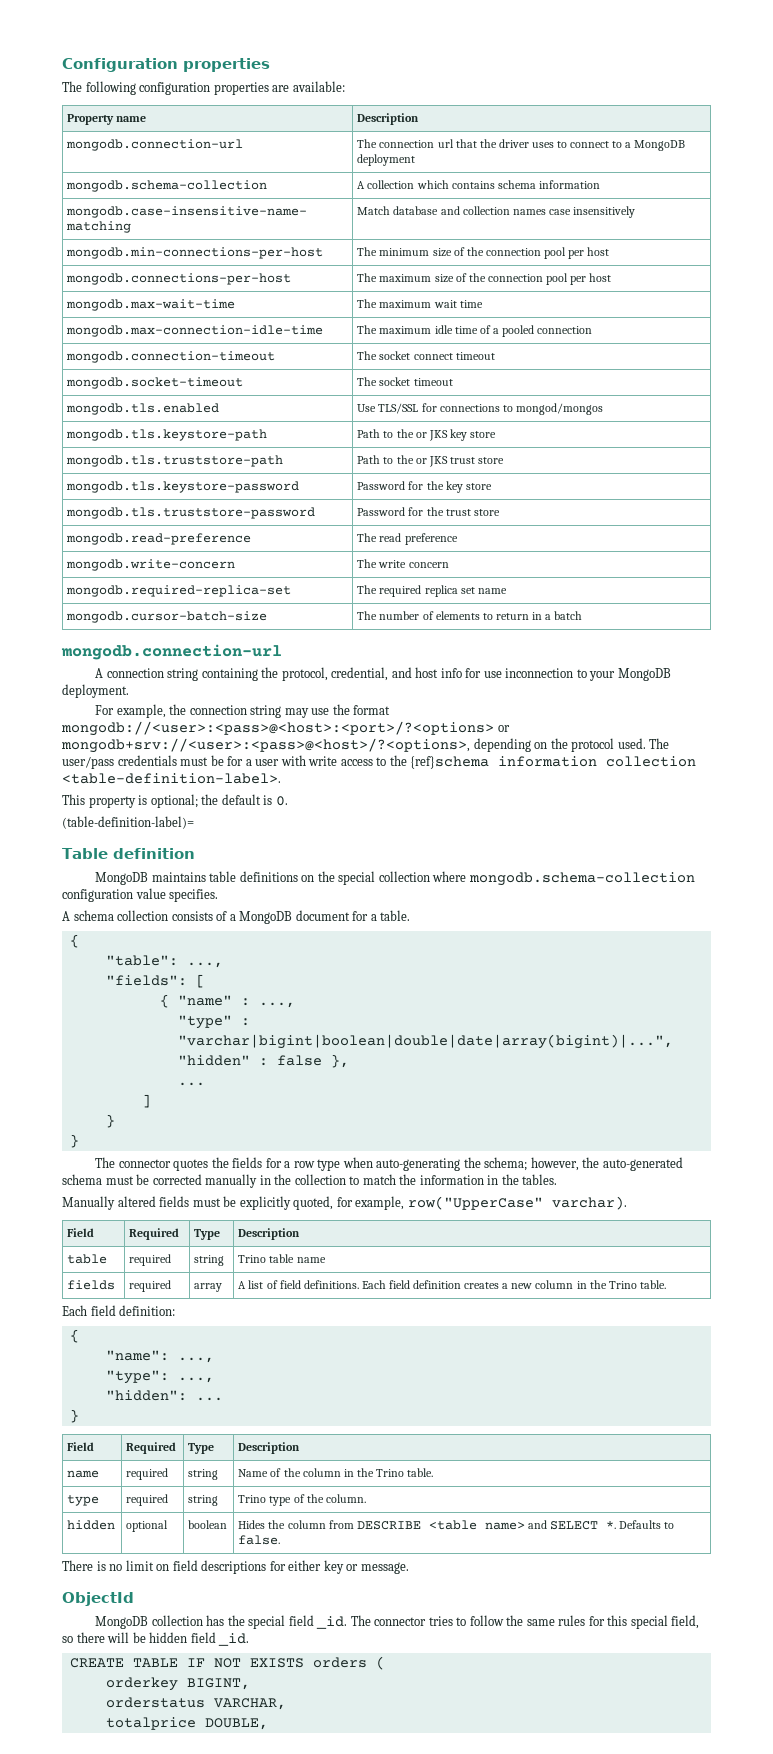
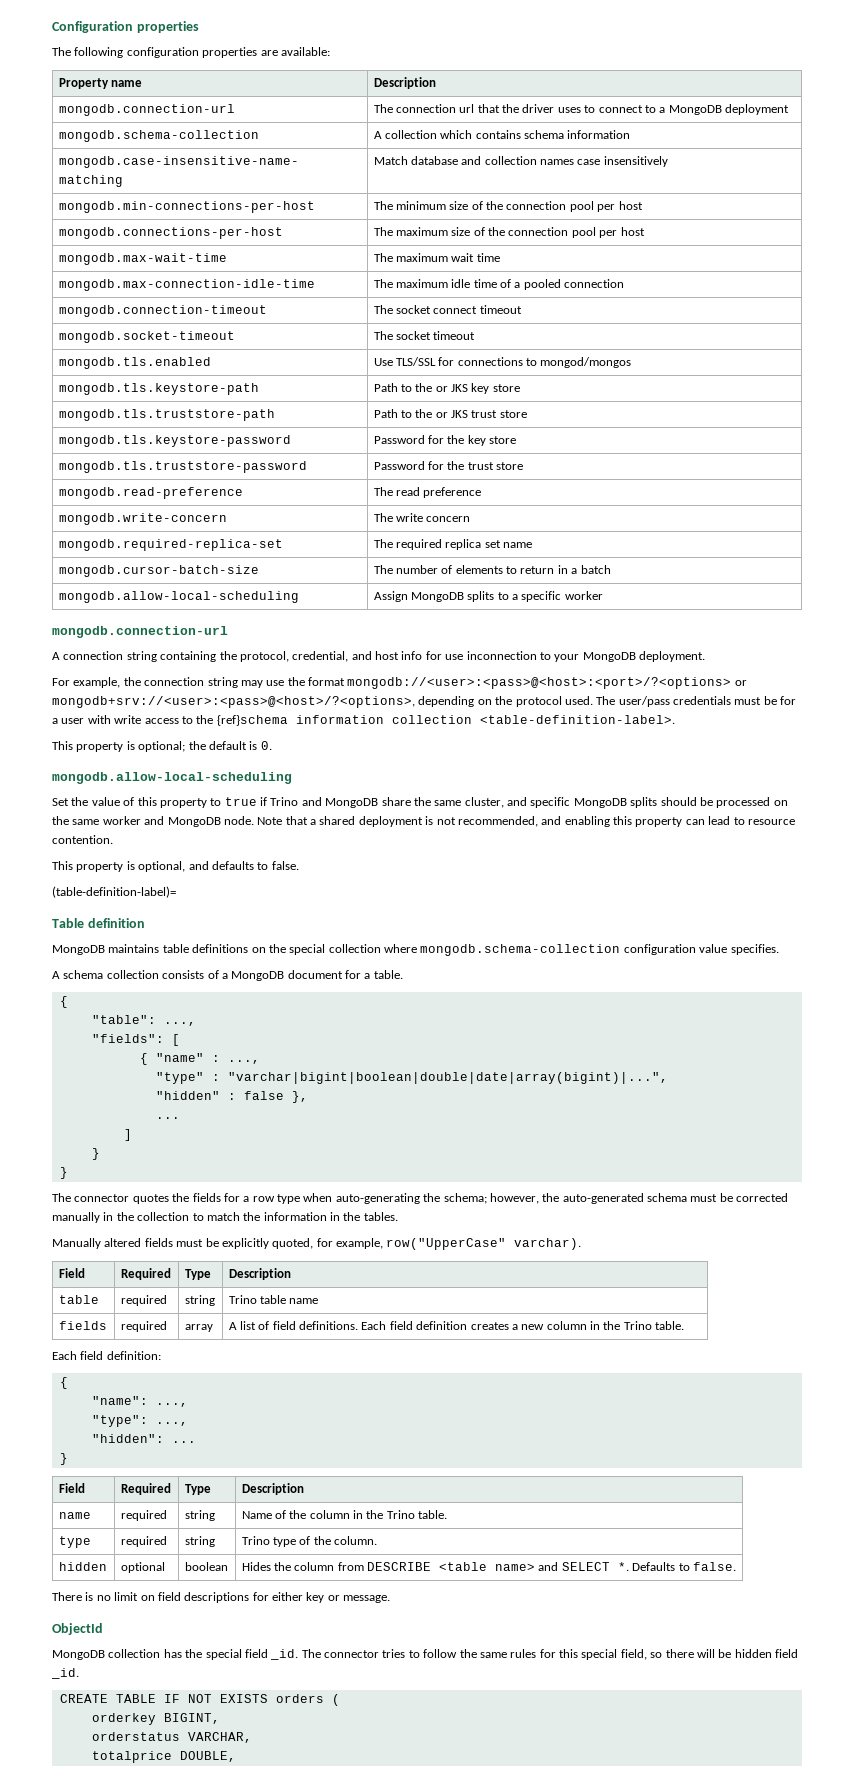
(583, 615) none -> [58,591,299,603] [373,591,603,602] // mongodb.allow-local-scheduling | Assign MongoDB splits to a specific worker
(288, 801) none -> [52,772,292,784] [52,797,788,808] [52,816,795,827] [52,835,113,844] [52,861,299,872] // mongodb.allow-local-scheduling // Set the value of this property to true if Trino and MongoDB share the same cluster, and specific MongoDB splits should be processed on the same worker and MongoDB node. Note that a shared deployment is not recommended, and enabling this property can lead to resource contention. // This property is optional, and defaults to false.

